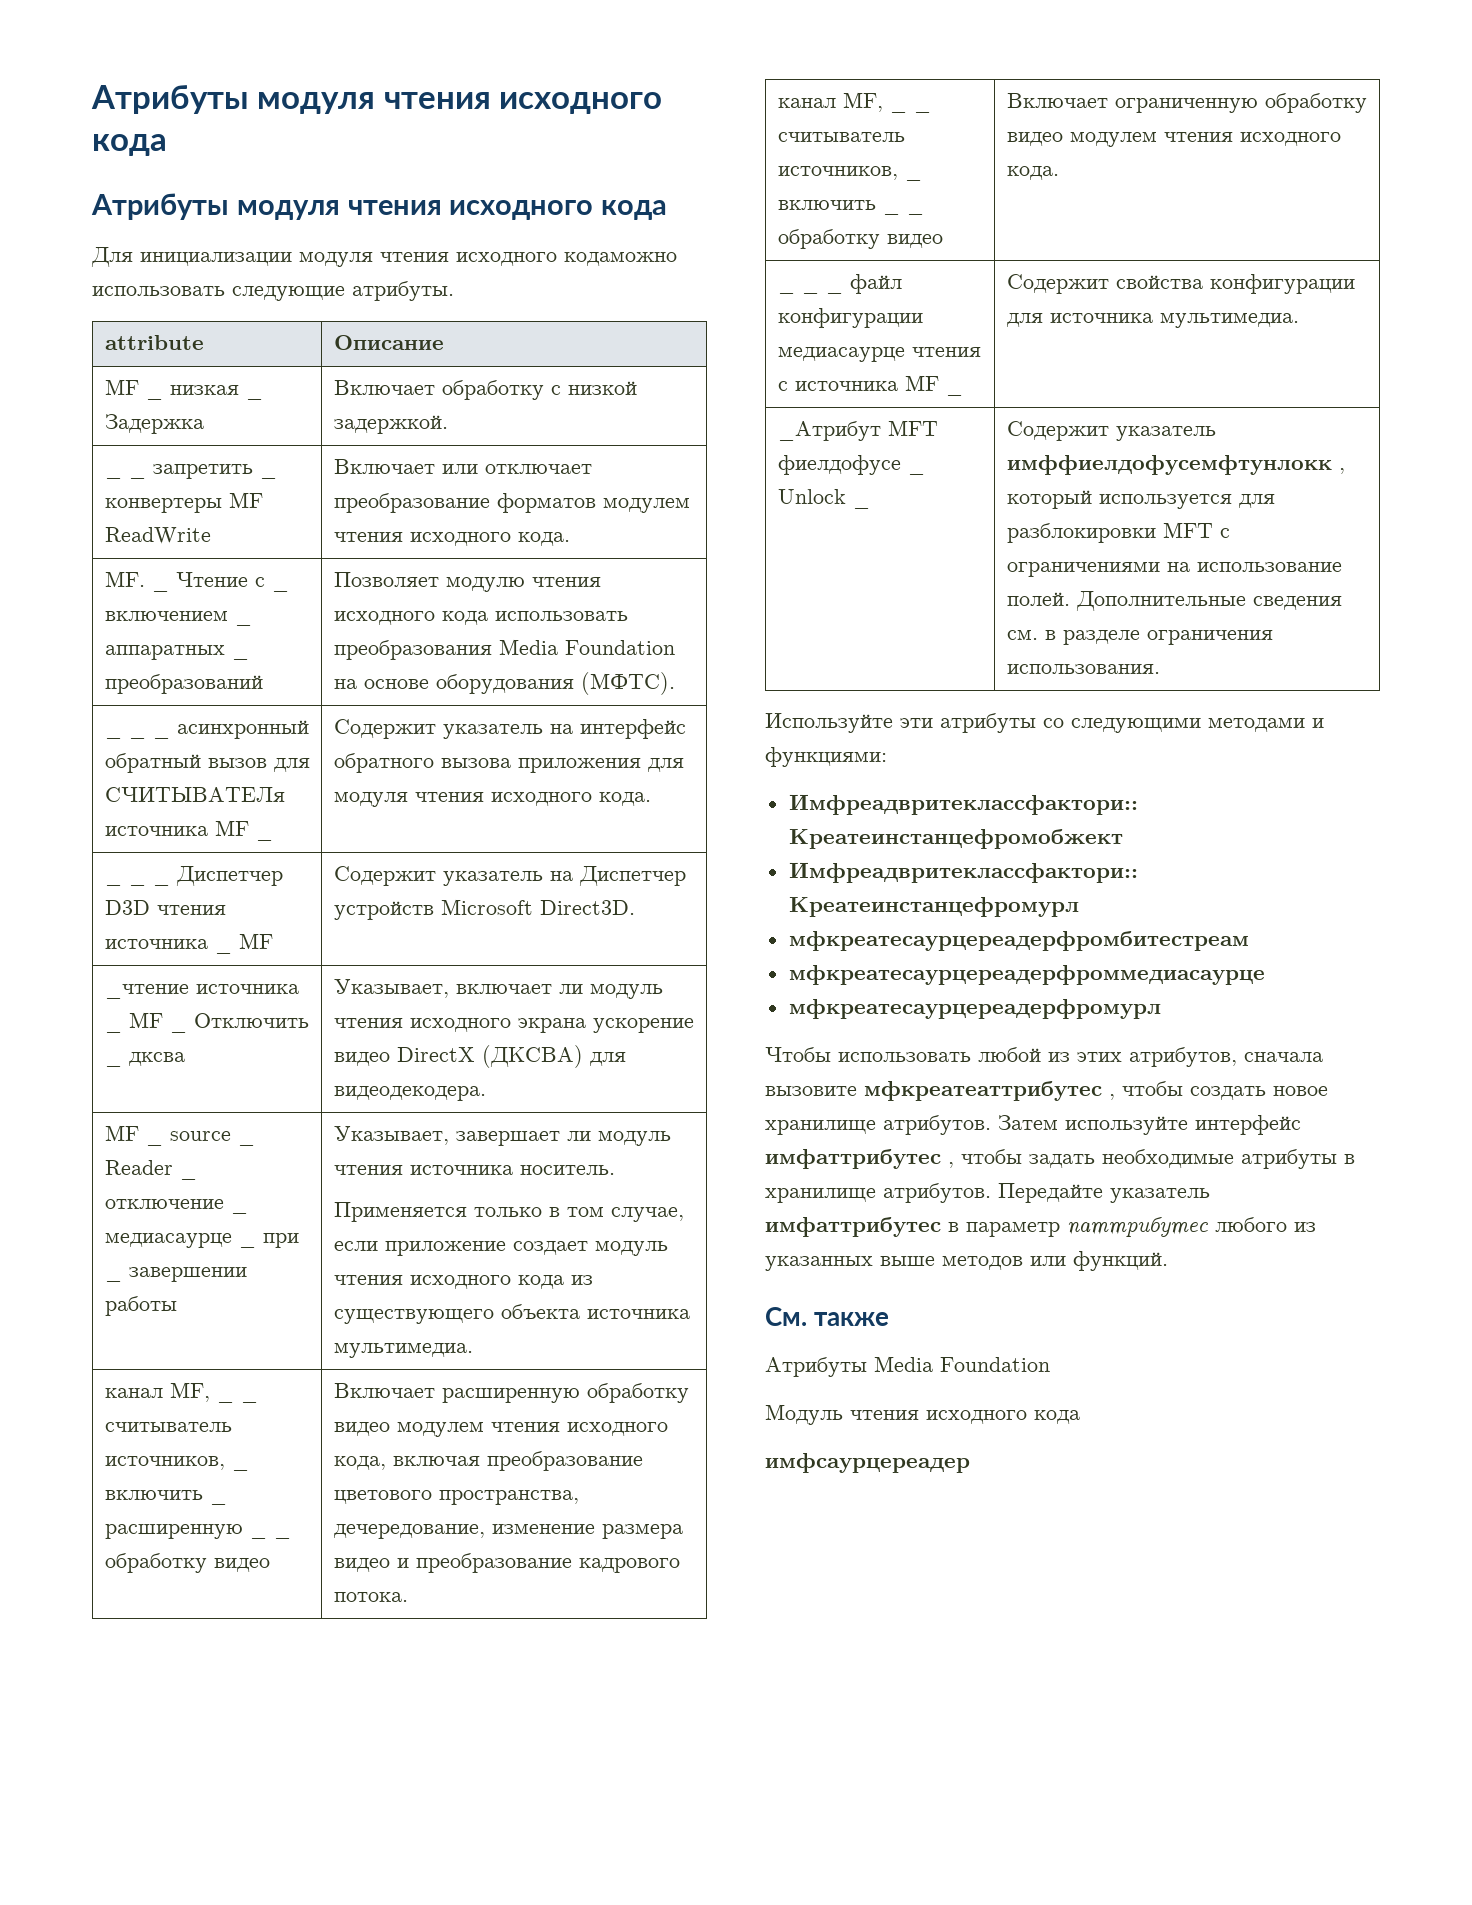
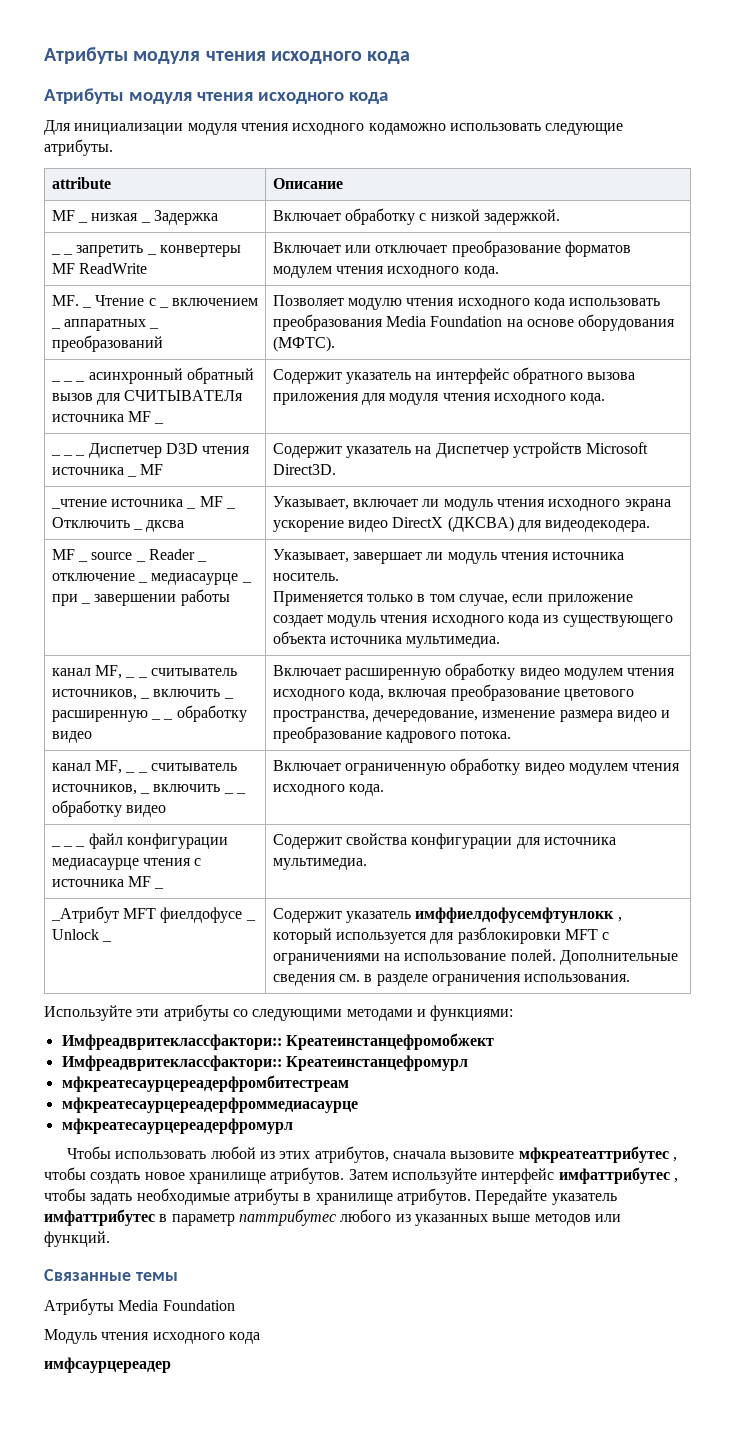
[765,1307,890,1326] См. также -> [44,1269,178,1281] Связанные темы

